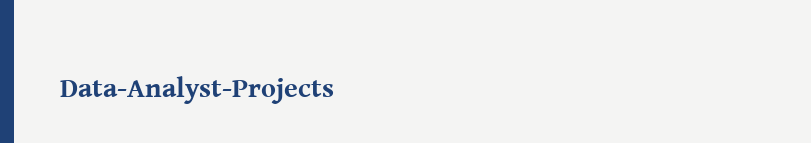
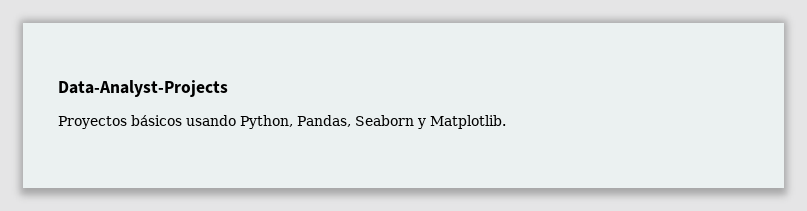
(334, 90) none -> [58,115,506,129] // Proyectos básicos usando Python, Pandas, Seaborn y Matplotlib.

